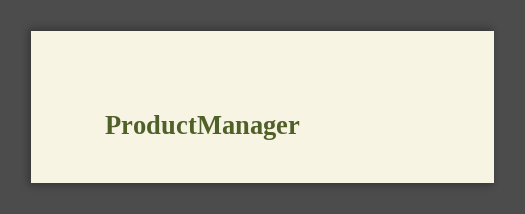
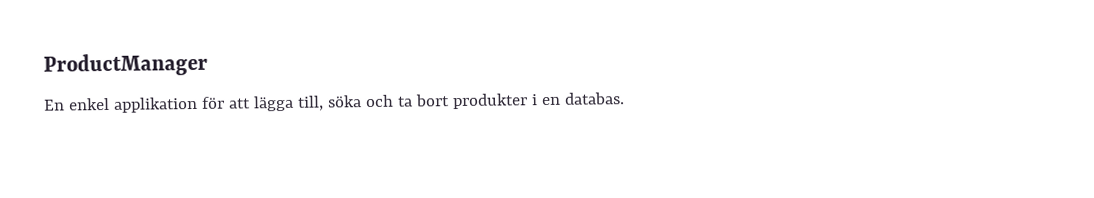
(300, 127) none -> [43,92,625,113] // En enkel applikation för att lägga till, söka och ta bort produkter i en databas.

